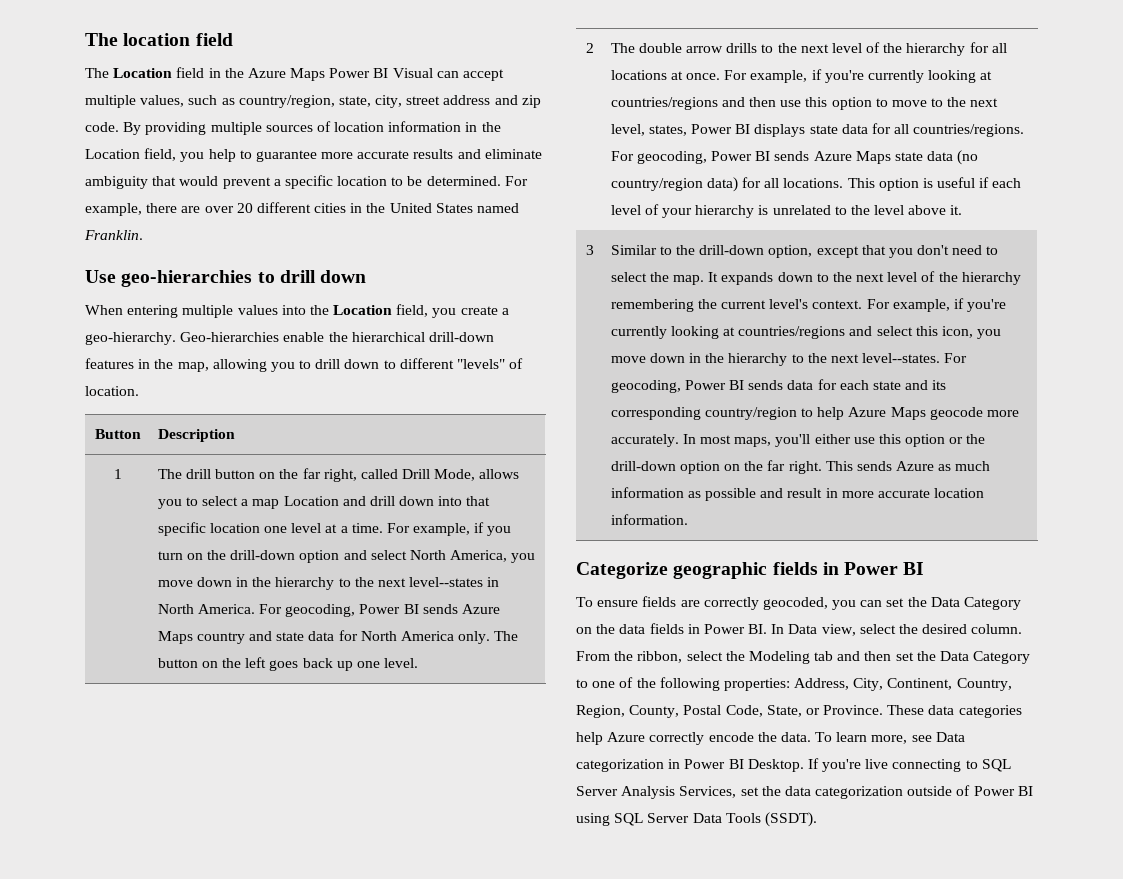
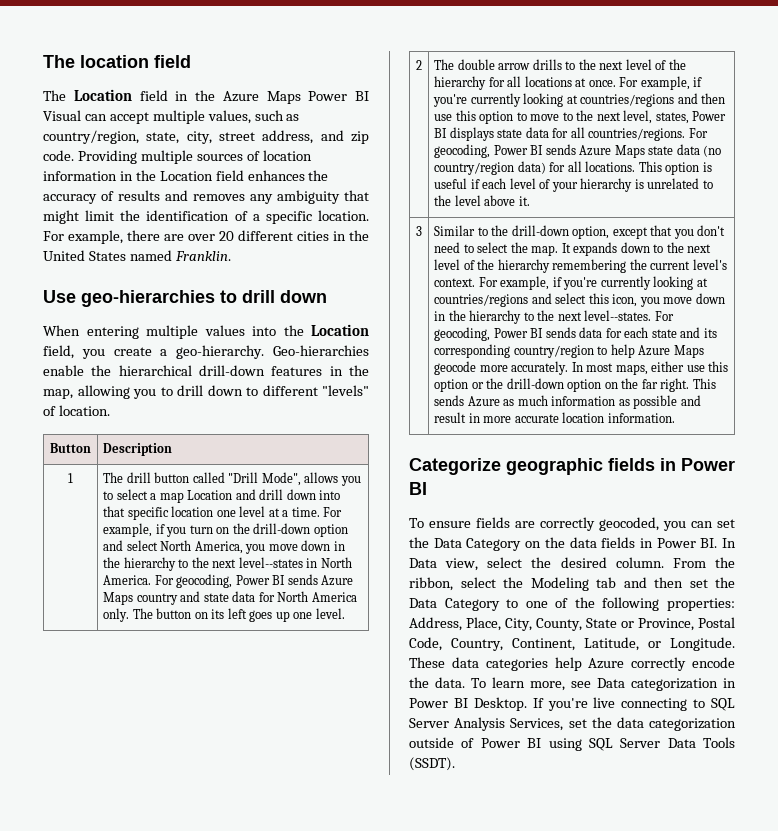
[443,95,491,105] address -> [262,130,314,144] address,
[123,122,207,135] By providing -> [77,150,137,164] Providing
[144,148,542,162] [85,175,501,189] field, you help to guarantee more accurate results and eliminate ambiguity that would prevent a specific location to be determined. -> [215,170,329,181] [43,190,369,204] [43,210,370,224] field enhances the accuracy of results and removes any ambiguity that might limit the identification of a specific location.
[259,468,476,482] on the far right, called Drill Mode, -> [192,472,301,486] called "Drill Mode",
[221,658,241,668] the -> [211,609,225,619] its
[302,658,333,668] back -> (273, 616) none
[775,434,811,447] you'll -> (648, 369) none
[853,678,1012,691] [576,705,884,718] City, Continent, Country, Region, County, Postal Code, State, or Province. -> [466,617,735,631] [409,637,735,651] Place, City, County, State or Province, Postal Code, Country, Continent, Latitude, or Longitude.

